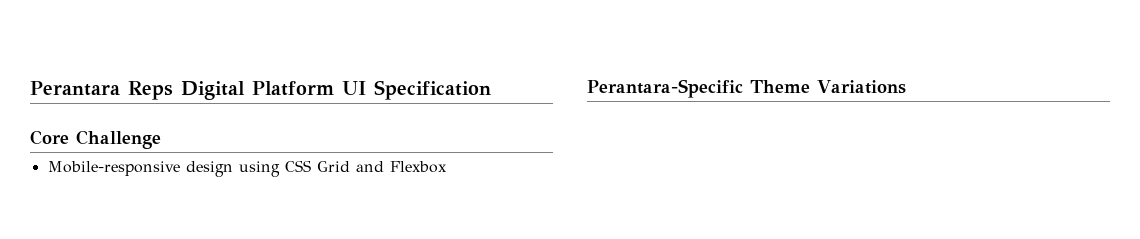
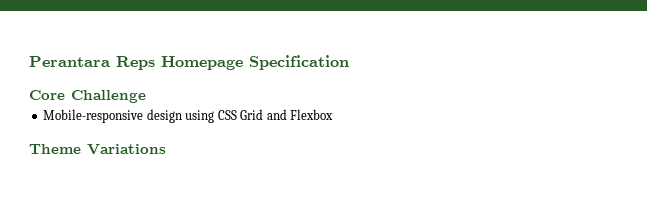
[181,81,366,100] Digital Platform UI -> [161,56,243,70] Homepage
[587,79,743,98] Perantara-Specific -> (334, 114) none

